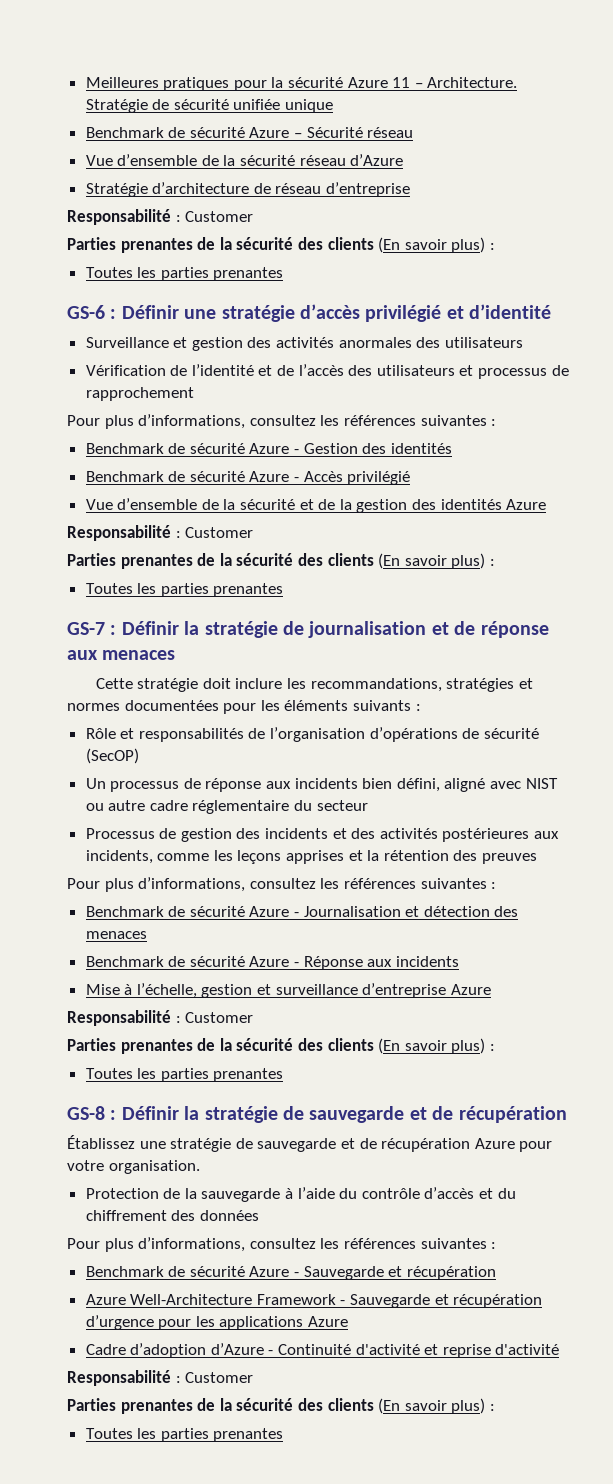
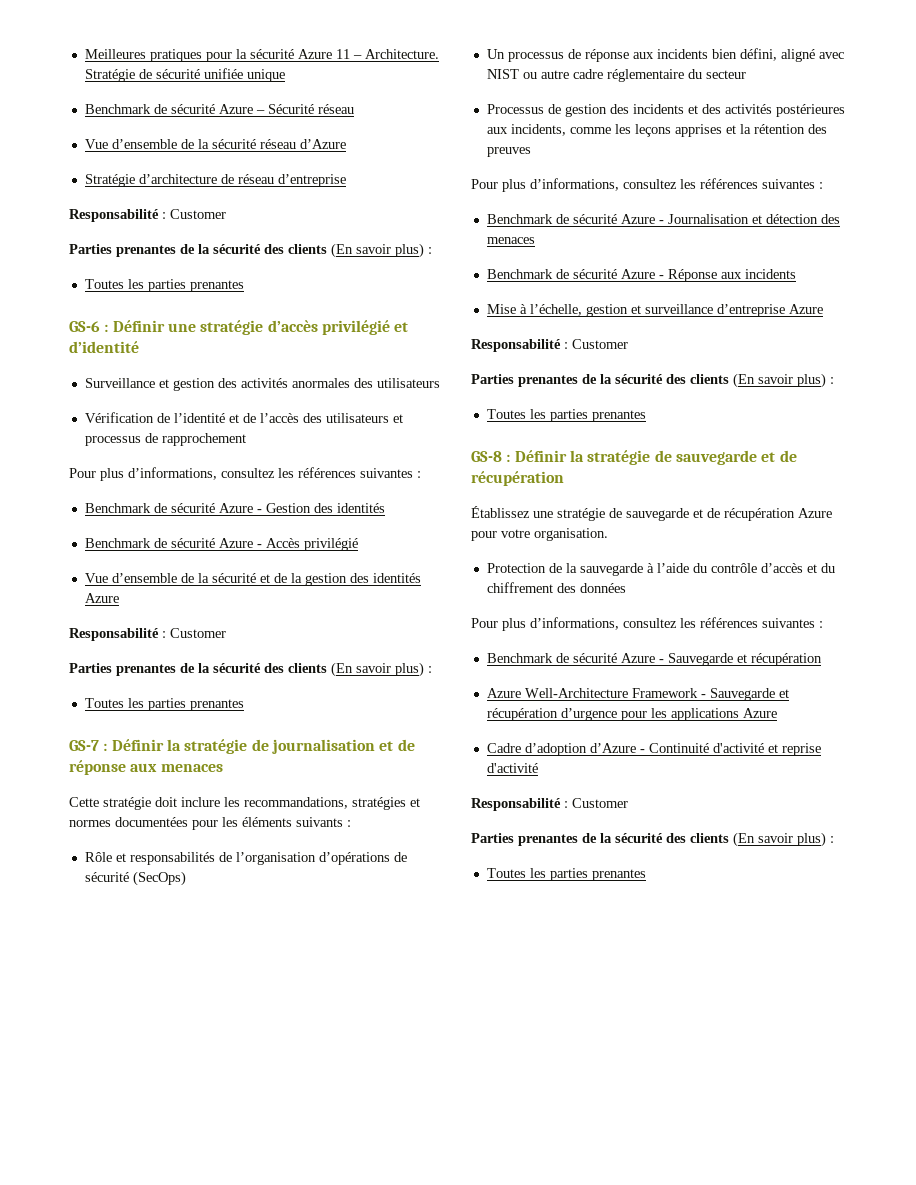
[85,748,139,764] (SecOP) -> [132,871,186,886] (SecOps)

